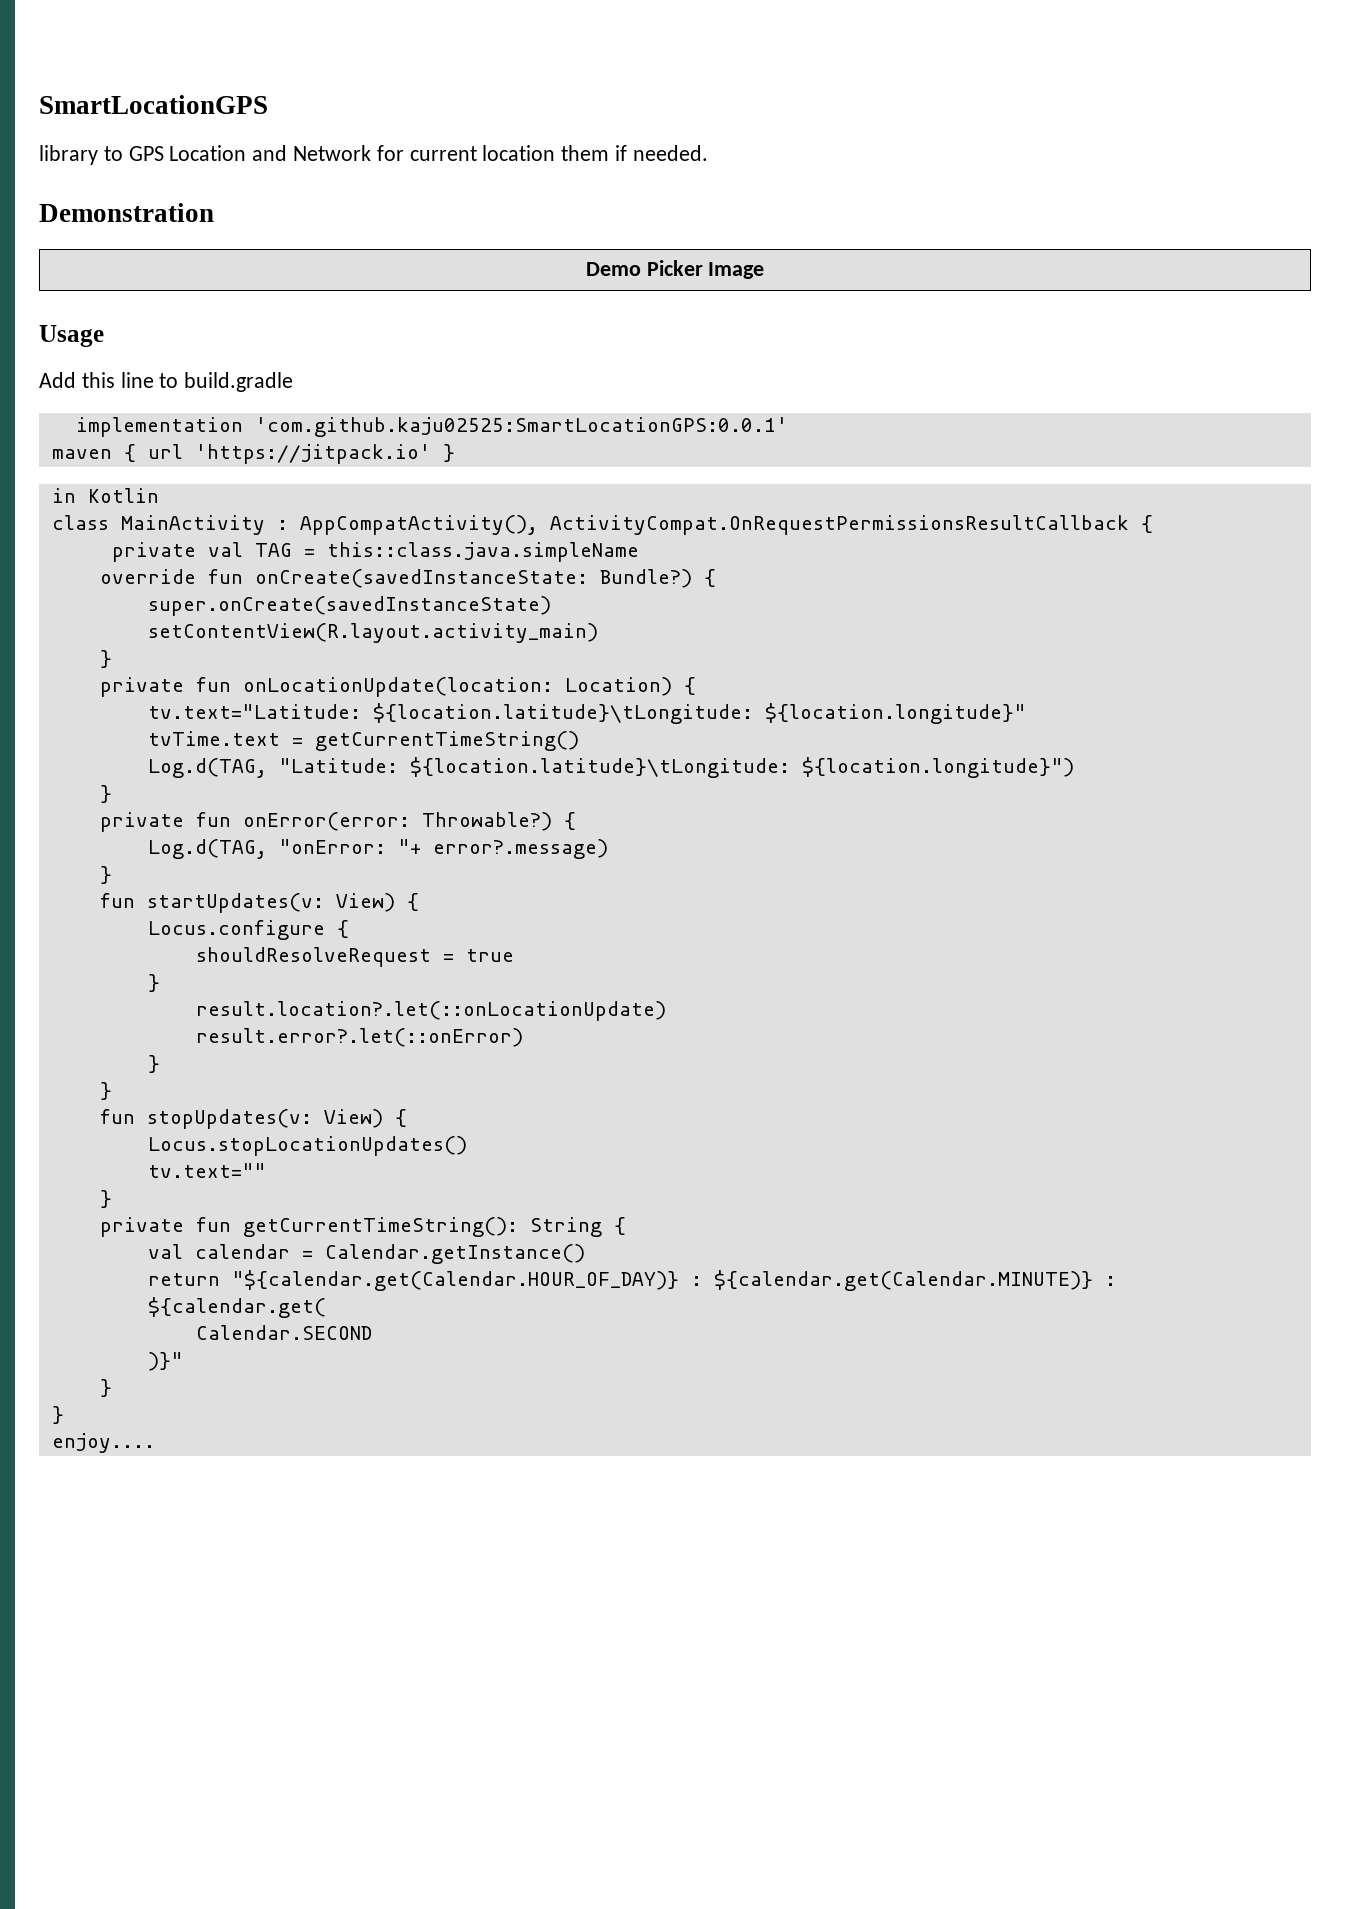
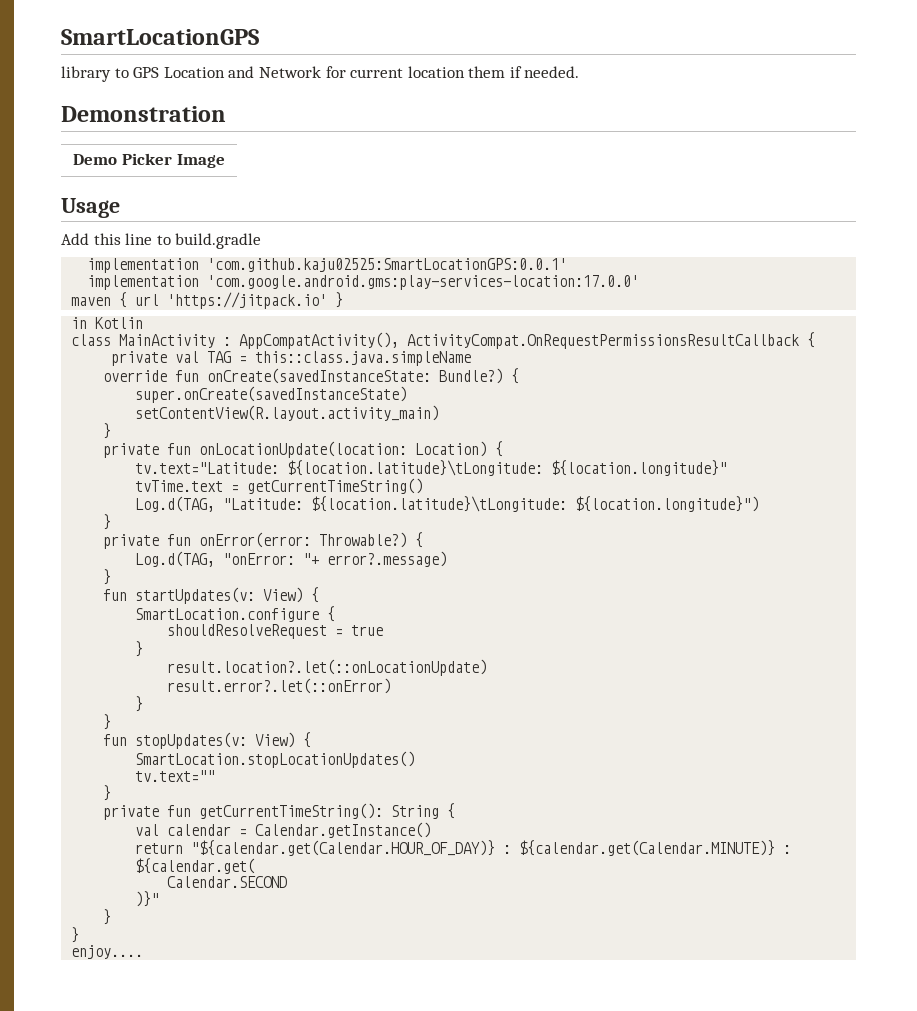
(788, 427) none -> [87,275,640,290] // implementation 'com.google.android.gms:play-services-location:17.0.0'
[147,920,325,940] Locus.configure -> [135,608,320,622] SmartLocation.configure
[147,1136,467,1156] Locus.stopLocationUpdates() -> [135,751,416,768] SmartLocation.stopLocationUpdates()

